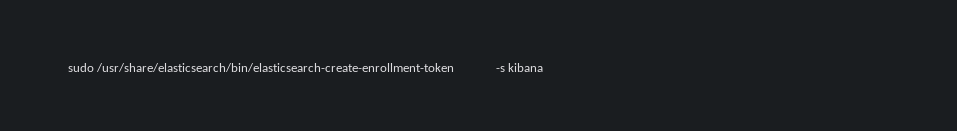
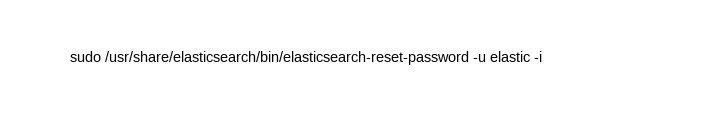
[96,63,544,72] /usr/share/elasticsearch/bin/elasticsearch-create-enrollment-token -s kibana -> [105,51,542,65] /usr/share/elasticsearch/bin/elasticsearch-reset-password -u elastic -i

